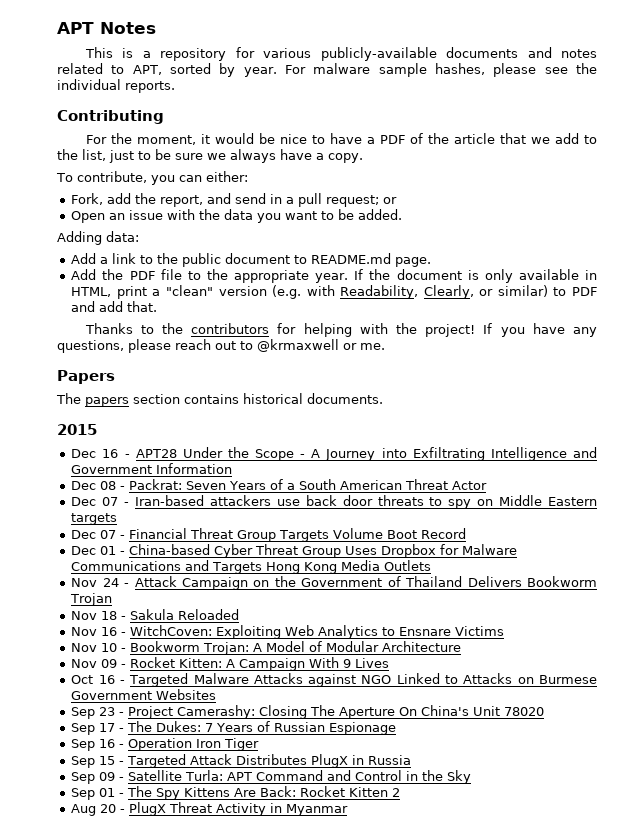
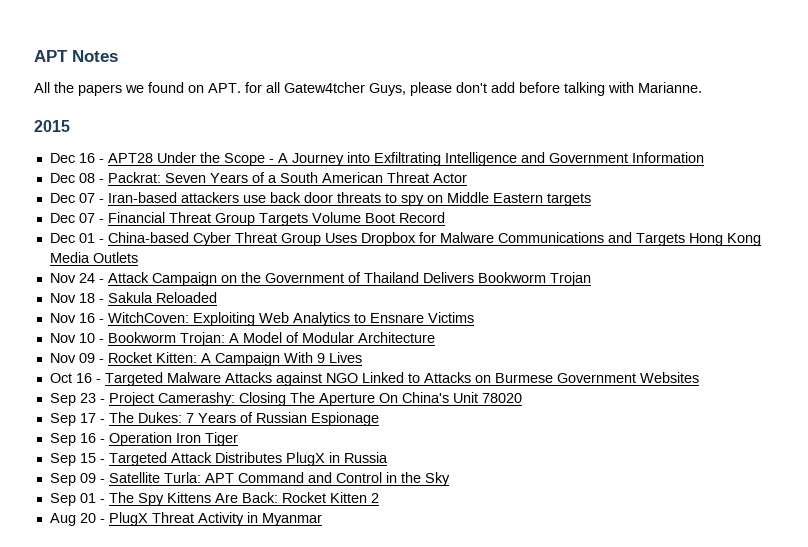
[84,47,597,61] [57,63,597,77] [57,79,175,93] [57,110,164,124] [85,133,598,145] [57,149,363,163] [56,171,248,185] [71,193,398,207] [71,209,403,223] [57,231,139,245] [71,253,432,267] [71,269,597,283] [71,285,597,299] [71,301,158,312] [84,323,597,337] [57,339,385,353] [57,370,115,384] [56,393,383,407] This is a repository for various publicly-available documents and notes related to APT, sorted by year. For malware sample hashes, please see the individual reports. // Contributing // For the moment, it would be nice to have a PDF of the article that we add to the list, just to be sure we always have a copy. // To contribute, you can either: // Fork, add the report, and send in a pull request; or // Open an issue with the data you want to be added. // Adding data: // Add a link to the public document to README.md page. // Add the PDF file to the appropriate year. If the document is only available in HTML, print a "clean" version (e.g. with Readability, Clearly, or similar) to PDF and add that. // Thanks to the contributors for helping with the project! If you have any questions, please reach out to @krmaxwell or me. // Papers // The papers section contains historical documents. -> [34,82,702,96] All the papers we found on APT. for all Gatew4tcher Guys, please don't add before talking with Marianne.

